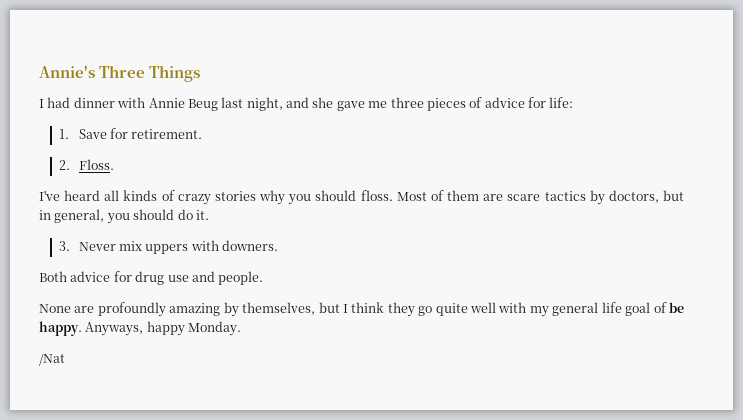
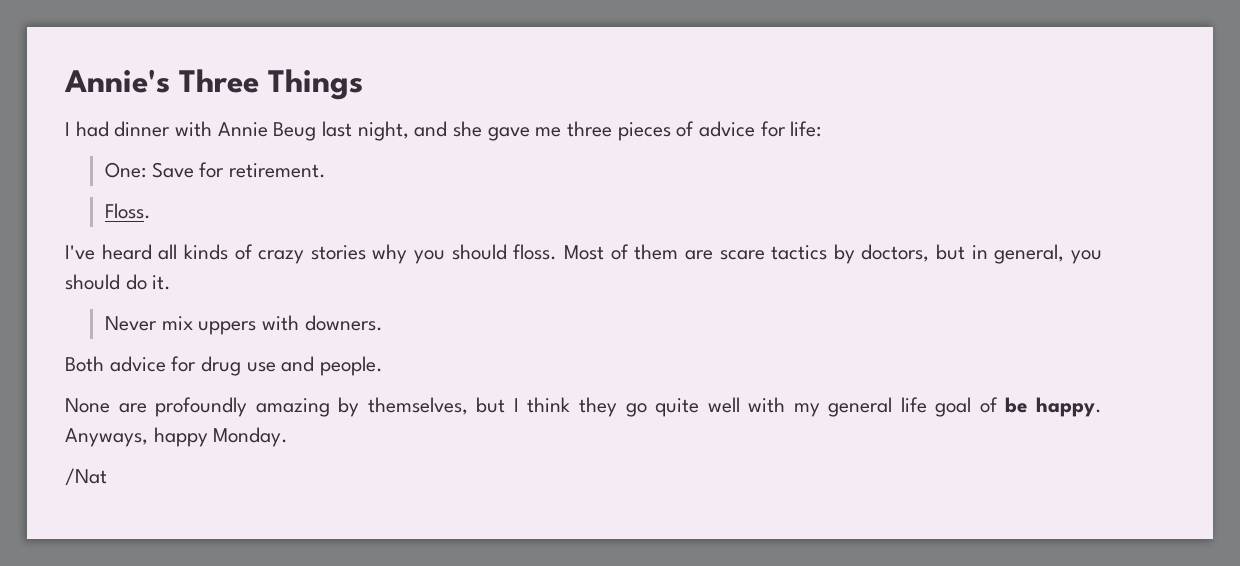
[58,129,69,139] 1. -> [104,162,146,178] One:
[58,160,70,170] 2. -> (326, 170) none
[58,241,70,251] 3. -> (172, 282) none

